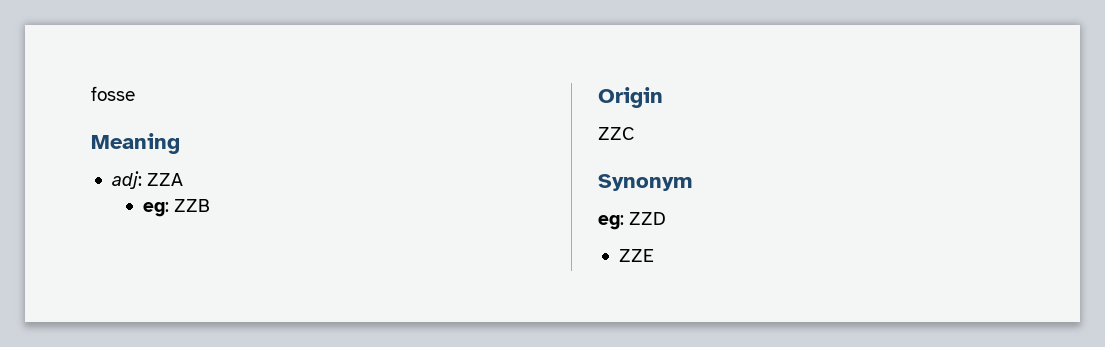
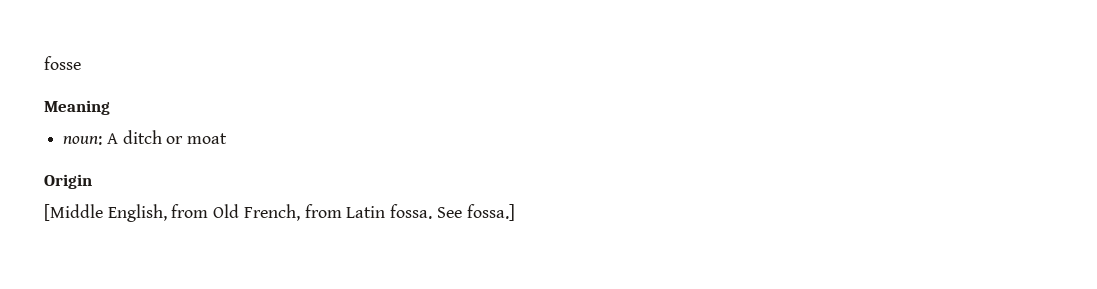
[111,171,184,189] [143,199,211,217] [598,87,663,108] [598,127,634,140] [598,174,692,191] [598,212,667,230] [618,249,654,262] adj: ZZA // eg: ZZB // Origin // ZZC // Synonym // eg: ZZD // ZZE -> [63,130,228,145] [44,174,92,189] [44,204,515,222] noun: A ditch or moat // Origin // [Middle English, from Old French, from Latin fossa. See fossa.]

